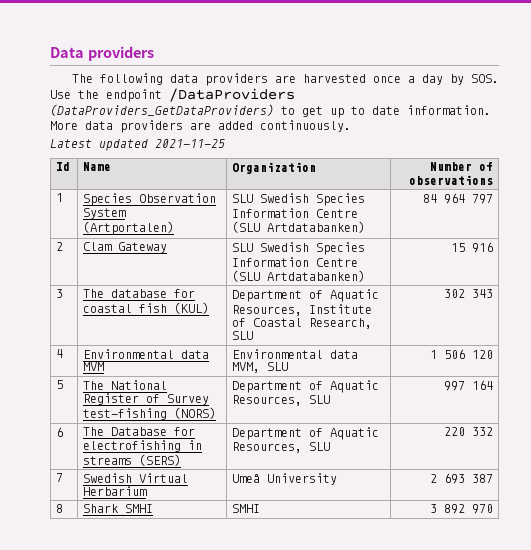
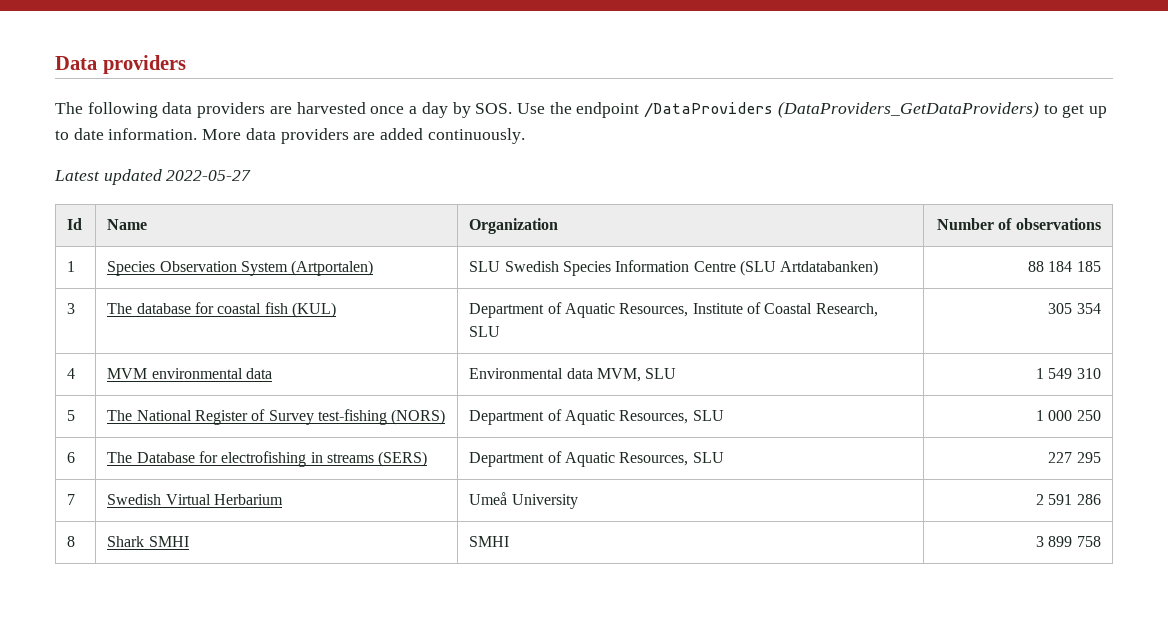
[155,139,225,148] 2021-11-25 -> [166,170,252,181] 2022-05-27
[422,193,493,204] [56,242,64,251] [83,242,168,253] [232,242,366,255] [232,257,359,267] [232,270,366,282] [450,242,493,253] 84 964 797 // 2 | Clam Gateway | SLU Swedish Species Information Centre (SLU Artdatabanken) | 15 916 -> [1027,261,1101,272] 88 184 185
[443,289,493,298] 302 343 -> [1048,303,1101,314] 305 354
[83,349,210,359] [83,362,105,371] Environmental data MVM -> [107,368,273,379] MVM environmental data
[443,349,493,359] 506 120 -> [1048,368,1101,379] 549 310
[443,380,493,391] 997 164 -> [1035,410,1101,421] 1 000 250
[443,427,493,436] 220 332 -> [1048,452,1101,463] 227 295
[443,473,493,484] 693 387 -> [1048,494,1101,505] 591 286
[443,504,493,514] 892 970 -> [1048,536,1101,547] 899 758

